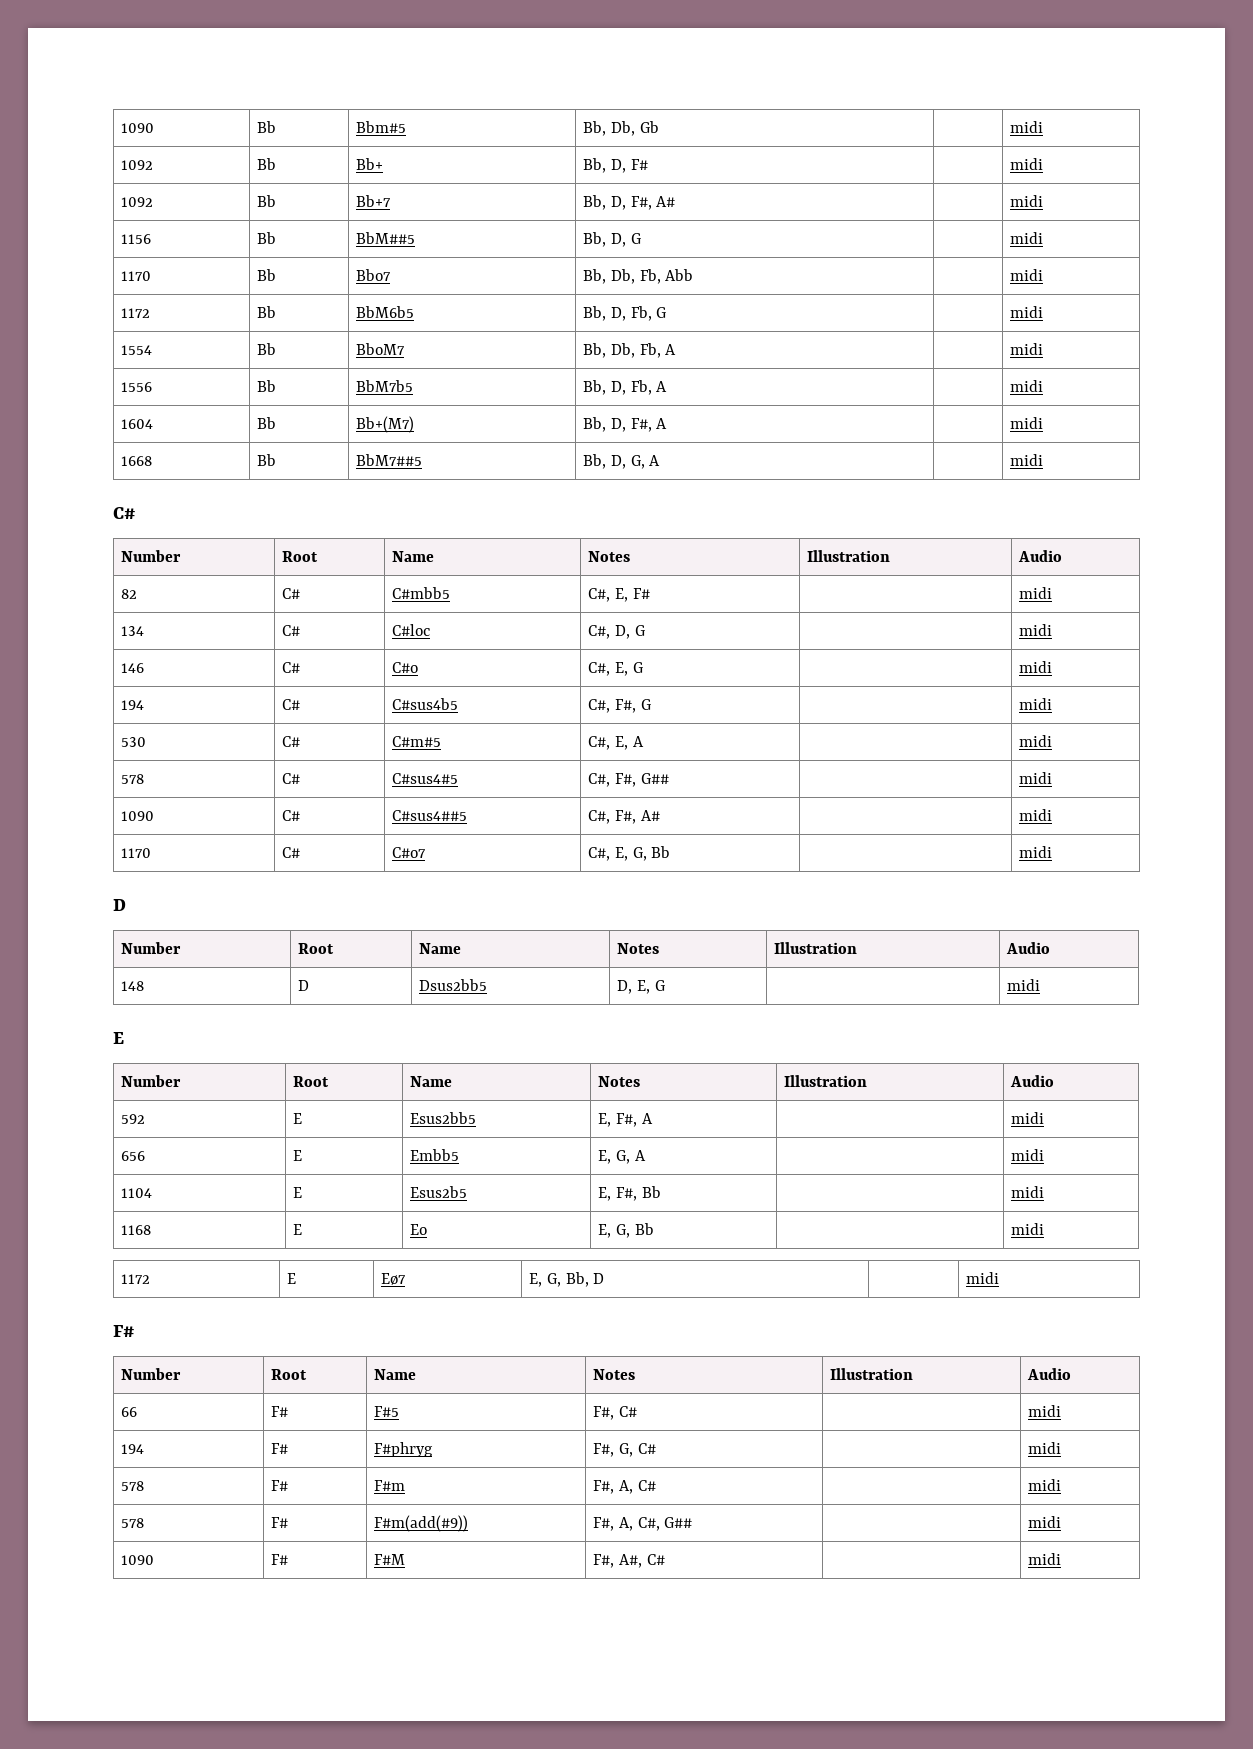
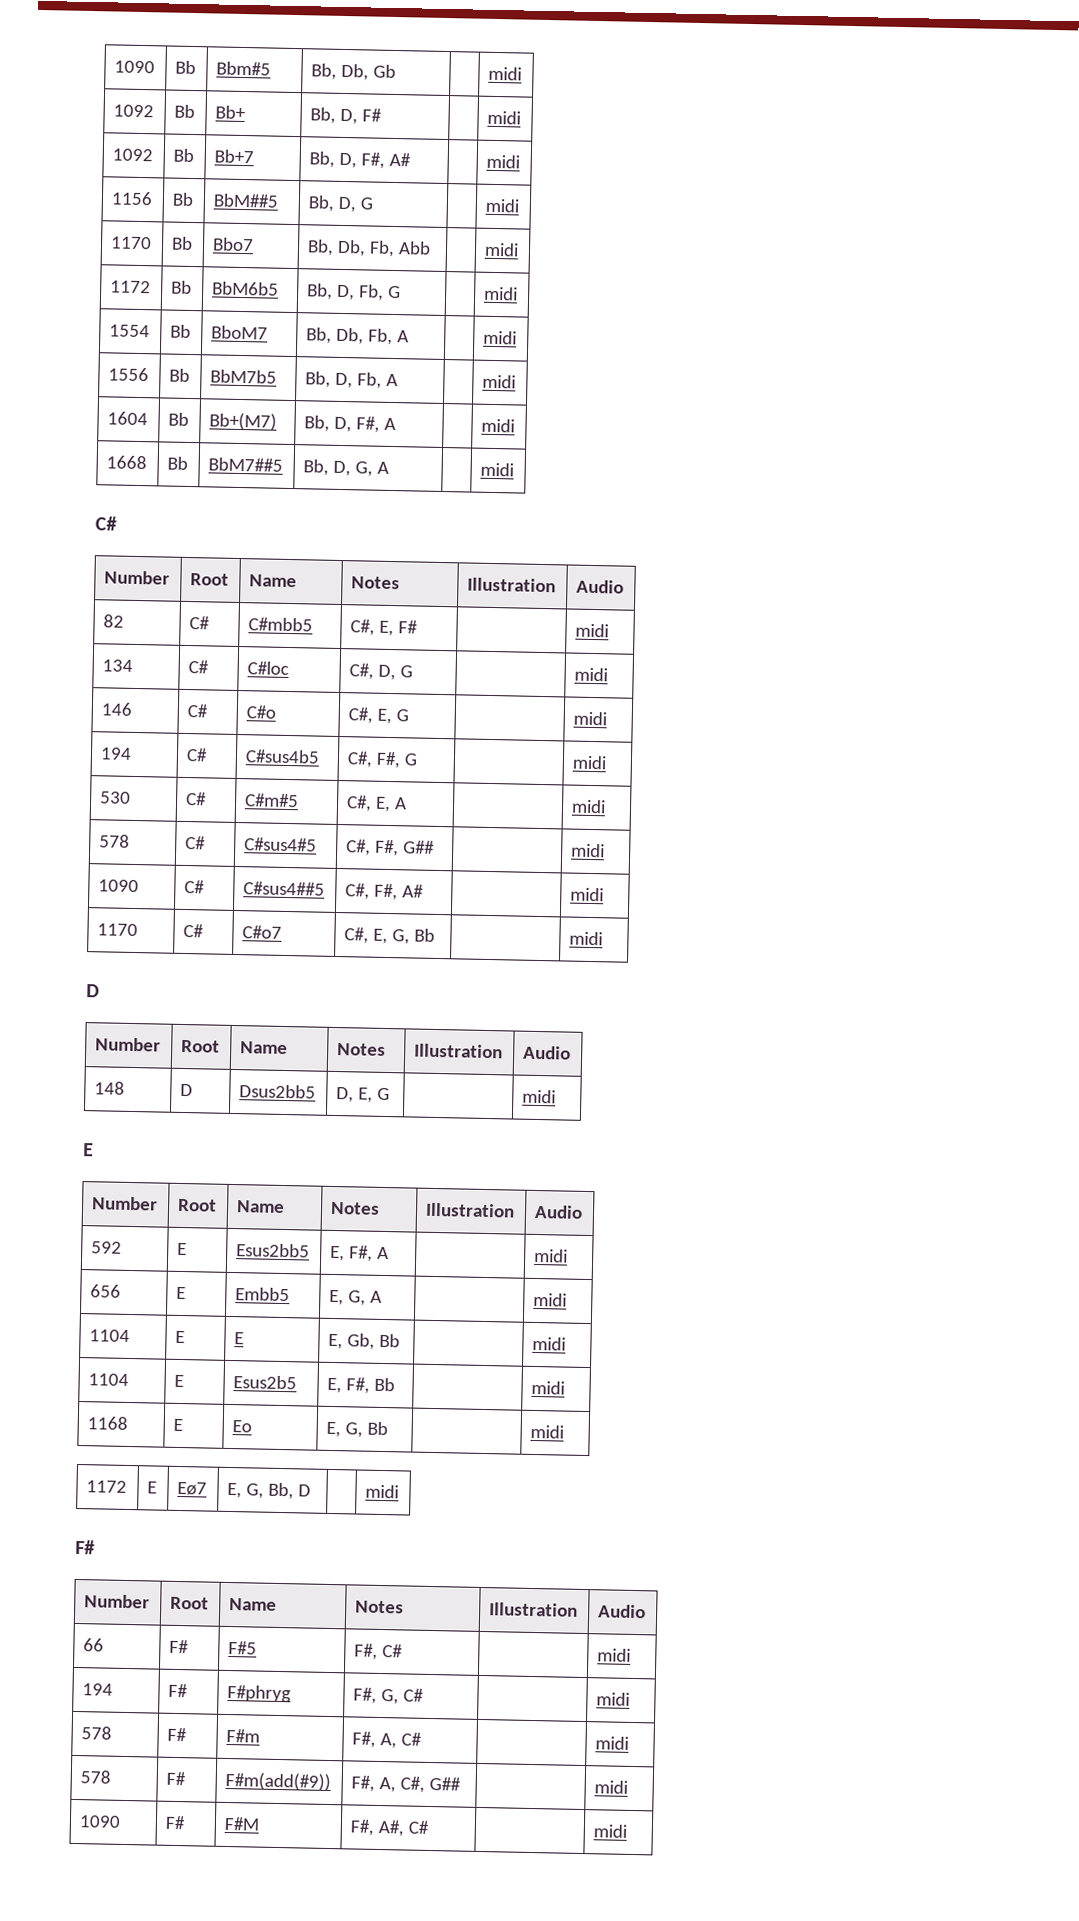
(1045, 1155) none -> [89,1329,131,1343] [175,1330,186,1344] [234,1332,245,1345] [328,1333,401,1350] [532,1336,567,1351] // 1104 | E | E | E, Gb, Bb | | midi

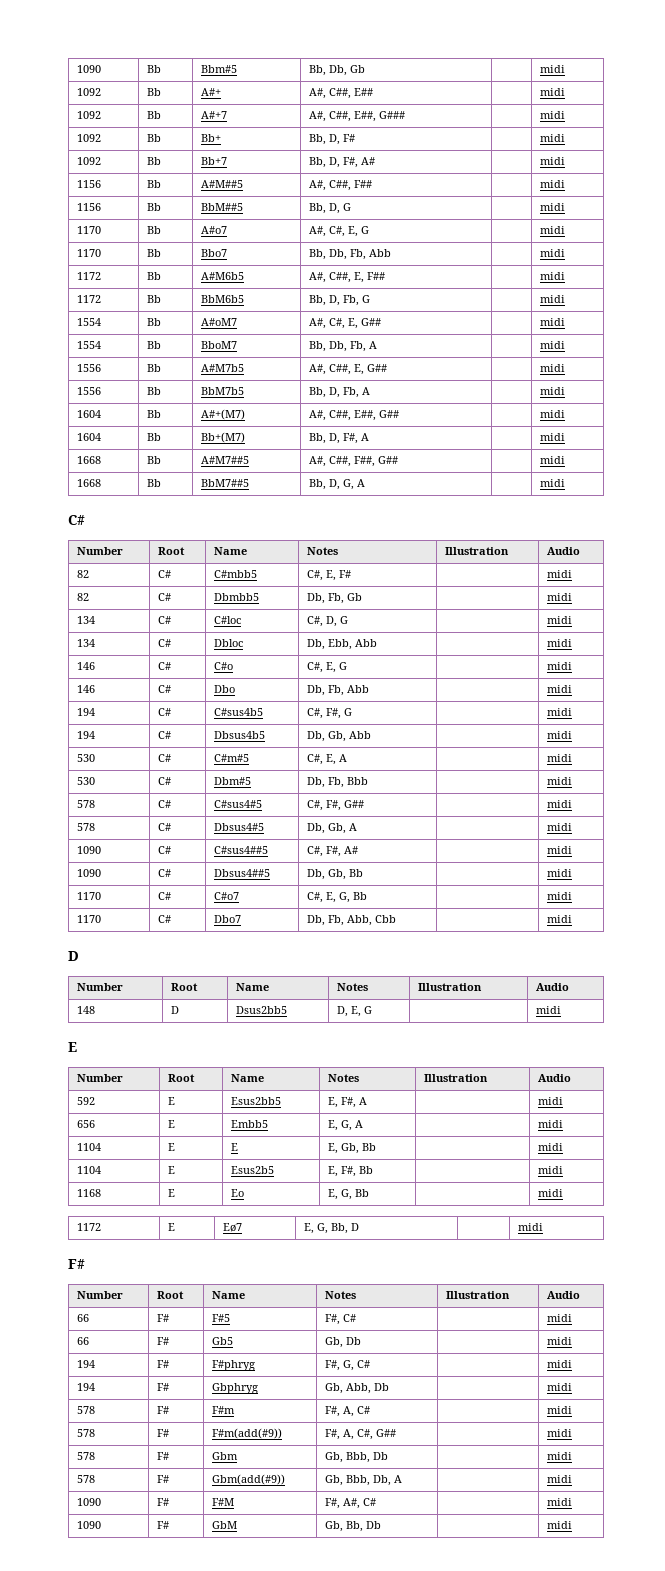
(523, 73) none -> [77,88,102,96] [147,88,162,96] [201,88,222,96] [309,88,374,99] [540,88,566,96] [77,111,102,119] [147,111,162,119] [201,111,228,119] [309,111,406,122] [540,111,566,119] // 1092 | Bb | A#+ | A#, C##, E## | | midi // 1092 | Bb | A#+7 | A#, C##, E##, G### | | midi
(521, 161) none -> [77,180,102,188] [147,180,162,188] [201,180,244,188] [309,180,373,191] [540,180,566,188] // 1156 | Bb | A#M##5 | A#, C##, F## | | midi
(521, 205) none -> [77,226,102,234] [147,226,162,234] [201,226,228,234] [309,226,370,237] [540,226,566,234] // 1170 | Bb | A#o7 | A#, C#, E, G | | midi
(520, 249) none -> [77,272,102,280] [147,272,162,280] [201,272,245,280] [309,272,386,283] [540,272,566,280] // 1172 | Bb | A#M6b5 | A#, C##, E, F## | | midi
(519, 293) none -> [77,318,102,326] [147,318,162,326] [201,318,238,326] [309,318,382,329] [540,318,566,326] // 1554 | Bb | A#oM7 | A#, C#, E, G## | | midi
(518, 337) none -> [77,364,102,372] [147,364,162,372] [201,364,245,372] [309,364,388,375] [540,364,566,372] // 1556 | Bb | A#M7b5 | A#, C##, E, G## | | midi
(517, 381) none -> [77,410,102,418] [147,410,162,418] [201,409,246,420] [309,410,400,421] [540,410,566,418] // 1604 | Bb | A#+(M7) | A#, C##, E##, G## | | midi
(516, 425) none -> [77,456,102,464] [147,456,162,464] [201,456,250,464] [309,456,399,467] [540,456,566,464] // 1668 | Bb | A#M7##5 | A#, C##, F##, G## | | midi
(610, 630) none -> [77,593,90,601] [158,593,172,601] [214,593,260,601] [307,593,363,604] [547,593,573,601] // 82 | C# | Dbmbb5 | Db, Fb, Gb | | midi
(609, 674) none -> [77,639,96,647] [158,639,172,647] [214,639,244,647] [307,639,378,650] [547,639,573,647] // 134 | C# | Dbloc | Db, Ebb, Abb | | midi
(608, 718) none -> [77,685,96,693] [158,685,172,693] [214,685,236,693] [307,685,370,696] [547,685,573,693] // 146 | C# | Dbo | Db, Fb, Abb | | midi
(608, 762) none -> [77,731,96,739] [158,731,172,739] [214,731,266,739] [307,731,372,742] [547,731,573,739] // 194 | C# | Dbsus4b5 | Db, Gb, Abb | | midi
(607, 806) none -> [77,777,96,785] [158,777,172,785] [214,777,252,785] [307,777,369,788] [547,777,573,785] // 530 | C# | Dbm#5 | Db, Fb, Bbb | | midi
(606, 850) none -> [77,823,96,831] [158,823,172,831] [214,823,265,831] [307,823,358,834] [547,823,573,831] // 578 | C# | Dbsus4#5 | Db, Gb, A | | midi
(605, 894) none -> [77,869,102,877] [158,869,172,877] [214,869,271,877] [307,869,364,880] [547,869,573,877] // 1090 | C# | Dbsus4##5 | Db, Gb, Bb | | midi
(604, 938) none -> [77,915,102,923] [158,915,172,923] [214,915,242,923] [307,915,397,926] [547,915,573,923] // 1170 | C# | Dbo7 | Db, Fb, Abb, Cbb | | midi
(632, 1655) none -> [77,1337,90,1345] [157,1337,170,1345] [212,1337,234,1345] [325,1337,362,1348] [547,1337,573,1345] // 66 | F# | Gb5 | Gb, Db | | midi
(631, 1699) none -> [77,1383,96,1391] [157,1383,170,1391] [212,1383,259,1394] [325,1383,390,1394] [547,1383,573,1391] // 194 | F# | Gbphryg | Gb, Abb, Db | | midi
(629, 1787) none -> [77,1452,96,1460] [157,1452,170,1460] [212,1452,239,1460] [325,1452,389,1463] [547,1452,573,1460] [77,1475,96,1483] [157,1475,170,1483] [212,1474,286,1485] [325,1475,403,1486] [547,1475,573,1483] // 578 | F# | Gbm | Gb, Bbb, Db | | midi // 578 | F# | Gbm(add(#9)) | Gb, Bbb, Db, A | | midi
(628, 1831) none -> [77,1521,102,1529] [157,1521,170,1529] [212,1521,238,1529] [325,1521,382,1532] [547,1521,573,1529] // 1090 | F# | GbM | Gb, Bb, Db | | midi

